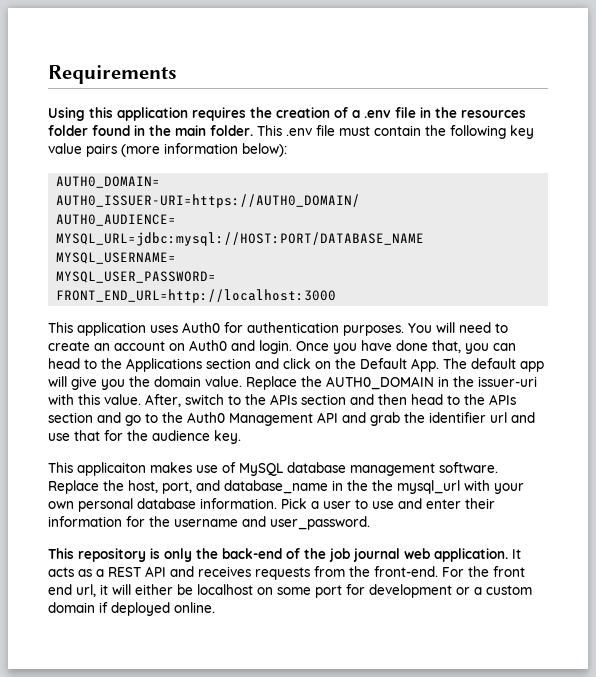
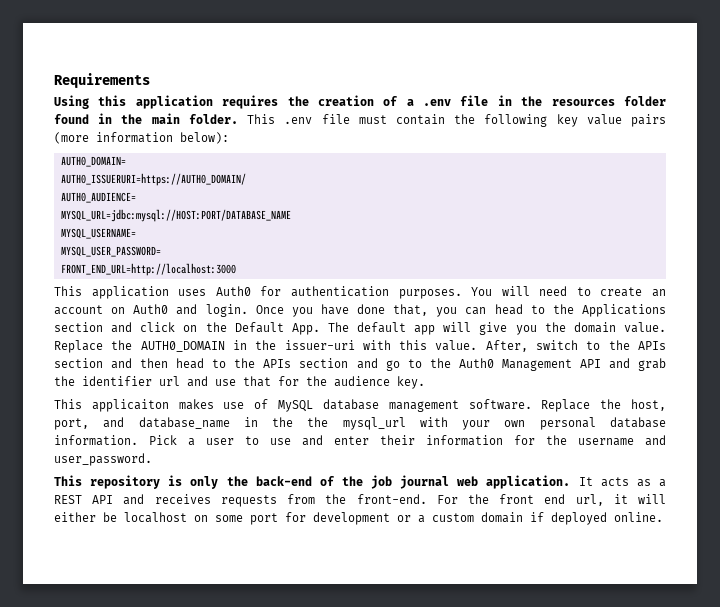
[56,194,361,208] AUTH0_ISSUER-URI=https://AUTH0_DOMAIN/ -> [60,173,246,186] AUTH0_ISSUERURI=https://AUTH0_DOMAIN/

